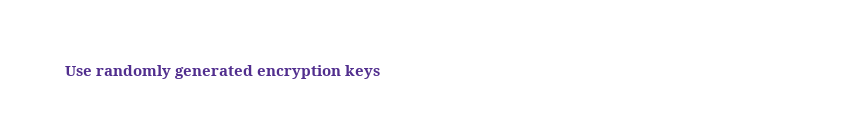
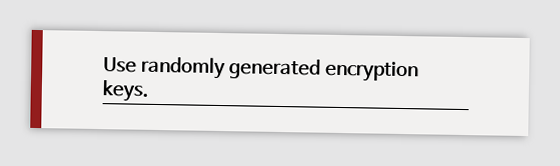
[345,65,381,79] keys -> [102,80,150,102] keys.

